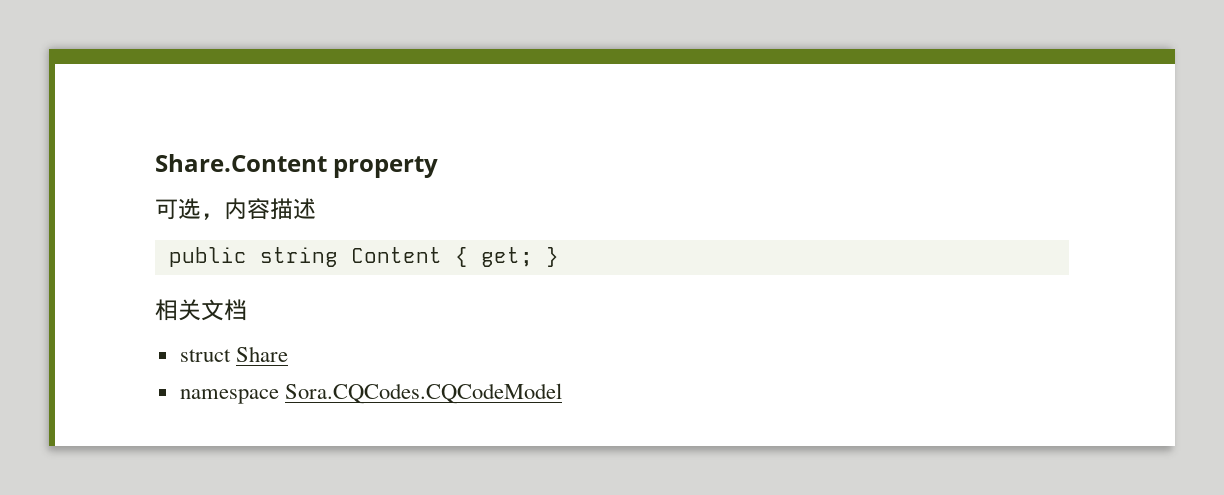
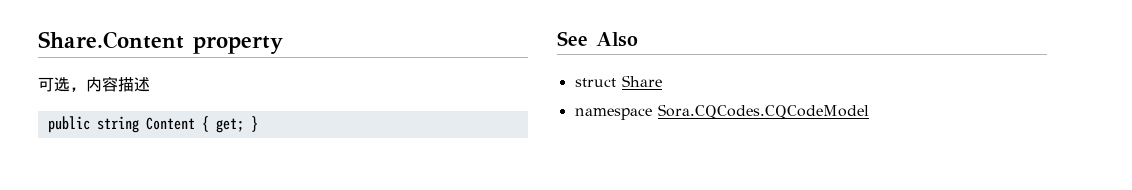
[155,299,247,321] 相关文档 -> [557,31,638,47] See Also

